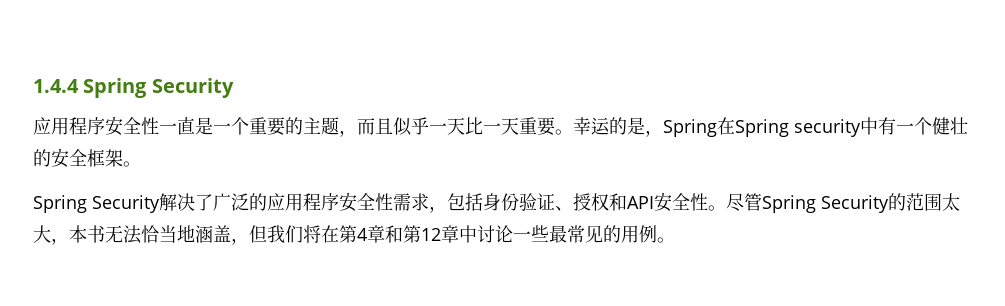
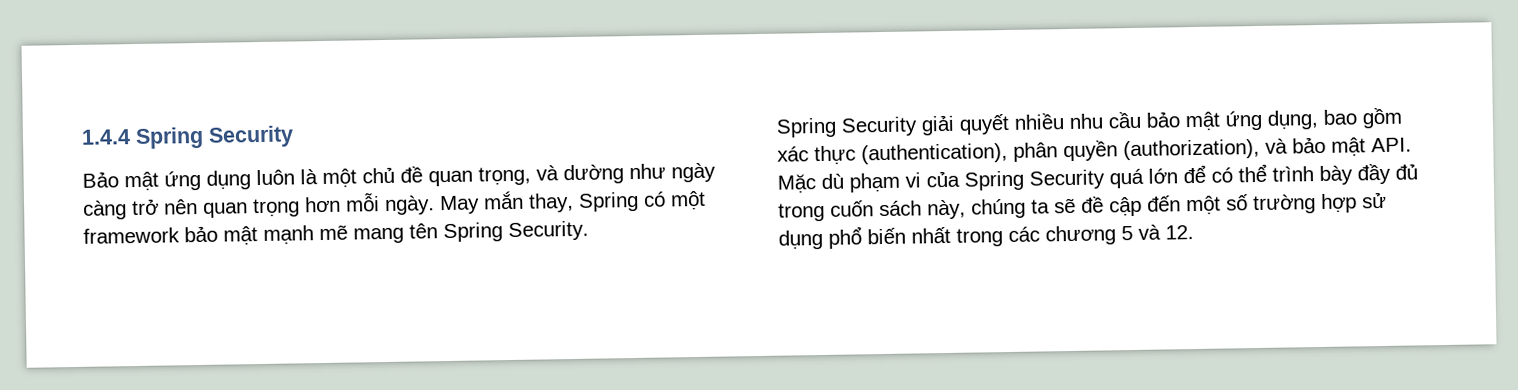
[33,116,968,137] [33,148,141,168] [33,192,960,213] [33,225,675,245] 应用程序安全性一直是一个重要的主题，而且似乎一天比一天重要。幸运的是，Spring在Spring security中有一个健壮的安全框架。 // Spring Security解决了广泛的应用程序安全性需求，包括身份验证、授权和API安全性。尽管Spring Security的范围太大，本书无法恰当地涵盖，但我们将在第4章和第12章中讨论一些最常见的用例。 -> [82,162,716,192] [83,190,706,220] [83,220,589,246] [776,107,1403,138] [777,136,1412,166] [777,163,1418,194] [778,191,1387,222] [778,224,1194,250] Bảo mật ứng dụng luôn là một chủ đề quan trọng, và dường như ngày càng trở nên quan trọng hơn mỗi ngày. May mắn thay, Spring có một framework bảo mật mạnh mẽ mang tên Spring Security. // Spring Security giải quyết nhiều nhu cầu bảo mật ứng dụng, bao gồm xác thực (authentication), phân quyền (authorization), và bảo mật API. Mặc dù phạm vi của Spring Security quá lớn để có thể trình bày đầy đủ trong cuốn sách này, chúng ta sẽ đề cập đến một số trường hợp sử dụng phổ biến nhất trong các chương 5 và 12.

